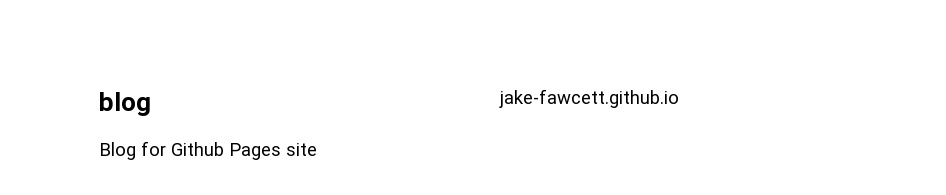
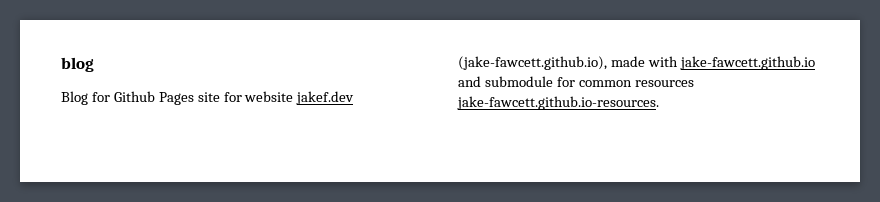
[499,89,679,108] jake-fawcett.github.io -> [223,91,355,105] [458,56,815,70] [458,76,694,87] [457,96,659,110] for website jakef.dev (jake-fawcett.github.io), made with jake-fawcett.github.io and submodule for common resources jake-fawcett.github.io-resources.

